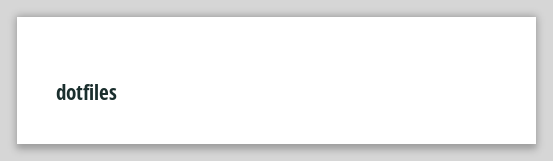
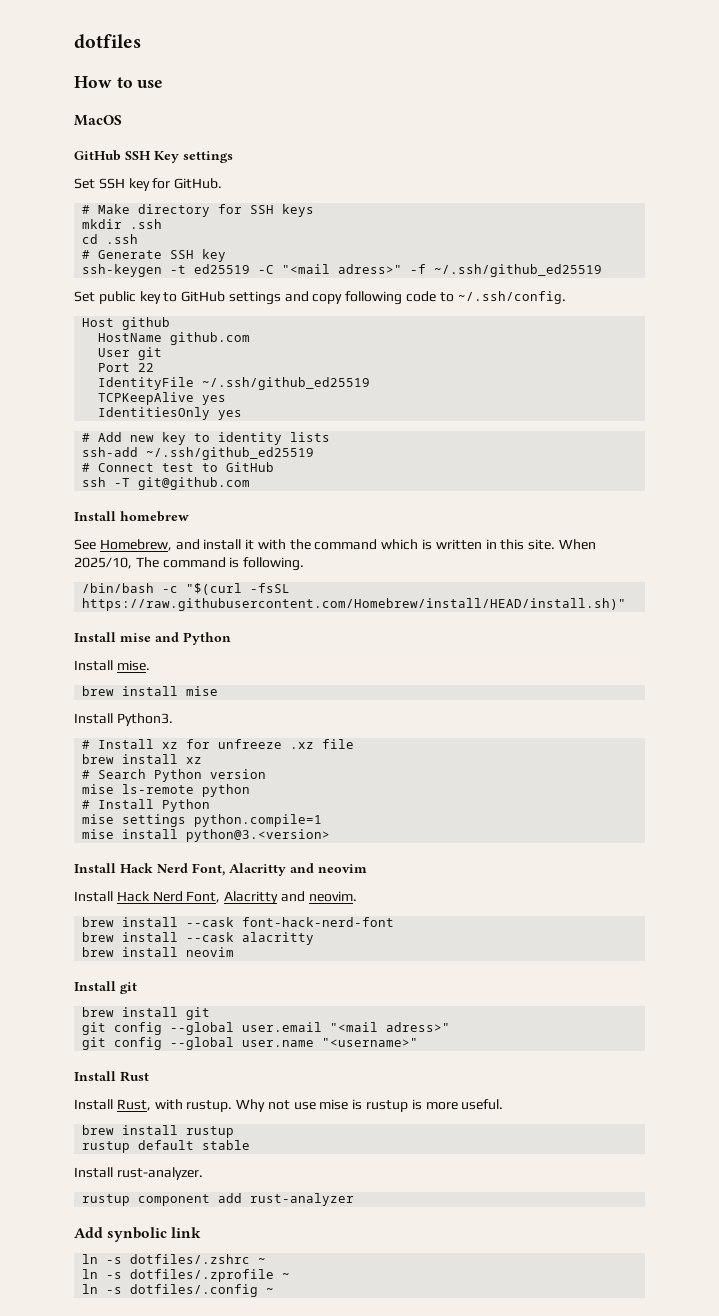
(117, 92) none -> [74,76,164,88] [74,115,122,126] [74,150,233,163] [74,178,223,191] [82,204,315,217] [82,219,163,229] [82,234,139,244] [82,249,227,262] [82,264,603,277] [74,291,566,305] [82,317,171,330] [98,332,251,345] [98,347,163,360] [98,363,155,372] [98,377,371,390] [98,392,227,405] [98,407,243,420] [82,432,331,445] [82,447,315,460] [82,462,275,472] [82,477,251,490] [74,511,189,522] [74,539,596,551] [74,557,305,571] [82,583,291,595] [82,598,627,611] [74,632,231,645] [74,660,150,671] [82,686,219,696] [74,713,173,726] [82,739,355,749] [82,754,203,764] [82,769,267,782] [82,784,251,797] [82,799,211,812] [82,814,323,827] [82,829,331,842] [74,863,367,876] [74,891,357,904] [82,917,395,927] [82,932,315,945] [82,947,235,957] [74,981,137,994] [82,1007,211,1020] [82,1022,451,1035] [82,1037,419,1050] [74,1071,149,1082] [74,1099,504,1112] [82,1125,235,1138] [82,1140,251,1153] [74,1167,203,1180] [82,1193,355,1206] [74,1227,202,1242] [82,1254,267,1264] [82,1269,291,1282] [82,1284,275,1297] // How to use // MacOS // GitHub SSH Key settings // Set SSH key for GitHub. // # Make directory for SSH keys // mkdir .ssh // cd .ssh // # Generate SSH key // ssh-keygen -t ed25519 -C "<mail adress>" -f ~/.ssh/github_ed25519 // Set public key to GitHub settings and copy following code to ~/.ssh/config. // Host github // HostName github.com // User git // Port 22 // IdentityFile ~/.ssh/github_ed25519 // TCPKeepAlive yes // IdentitiesOnly yes // # Add new key to identity lists // ssh-add ~/.ssh/github_ed25519 // # Connect test to GitHub // ssh -T git@github.com // Install homebrew // See Homebrew, and install it with the command which is written in this site. When 2025/10, The command is following. // /bin/bash -c "$(curl -fsSL https://raw.githubusercontent.com/Homebrew/install/HEAD/install.sh)" // Install mise and Python // Install mise. // brew install mise // Install Python3. // # Install xz for unfreeze .xz file // brew install xz // # Search Python version // mise ls-remote python // # Install Python // mise settings python.compile=1 // mise install python@3.<version> // Install Hack Nerd Font, Alacritty and neovim // Install Hack Nerd Font, Alacritty and neovim. // brew install --cask font-hack-nerd-font // brew install --cask alacritty // brew install neovim // Install git // brew install git // git config --global user.email "<mail adress>" // git config --global user.name "<username>" // Install Rust // Install Rust, with rustup. Why not use mise is rustup is more useful. // brew install rustup // rustup default stable // Install rust-analyzer. // rustup component add rust-analyzer // Add synbolic link // ln -s dotfiles/.zshrc ~ // ln -s dotfiles/.zprofile ~ // ln -s dotfiles/.config ~

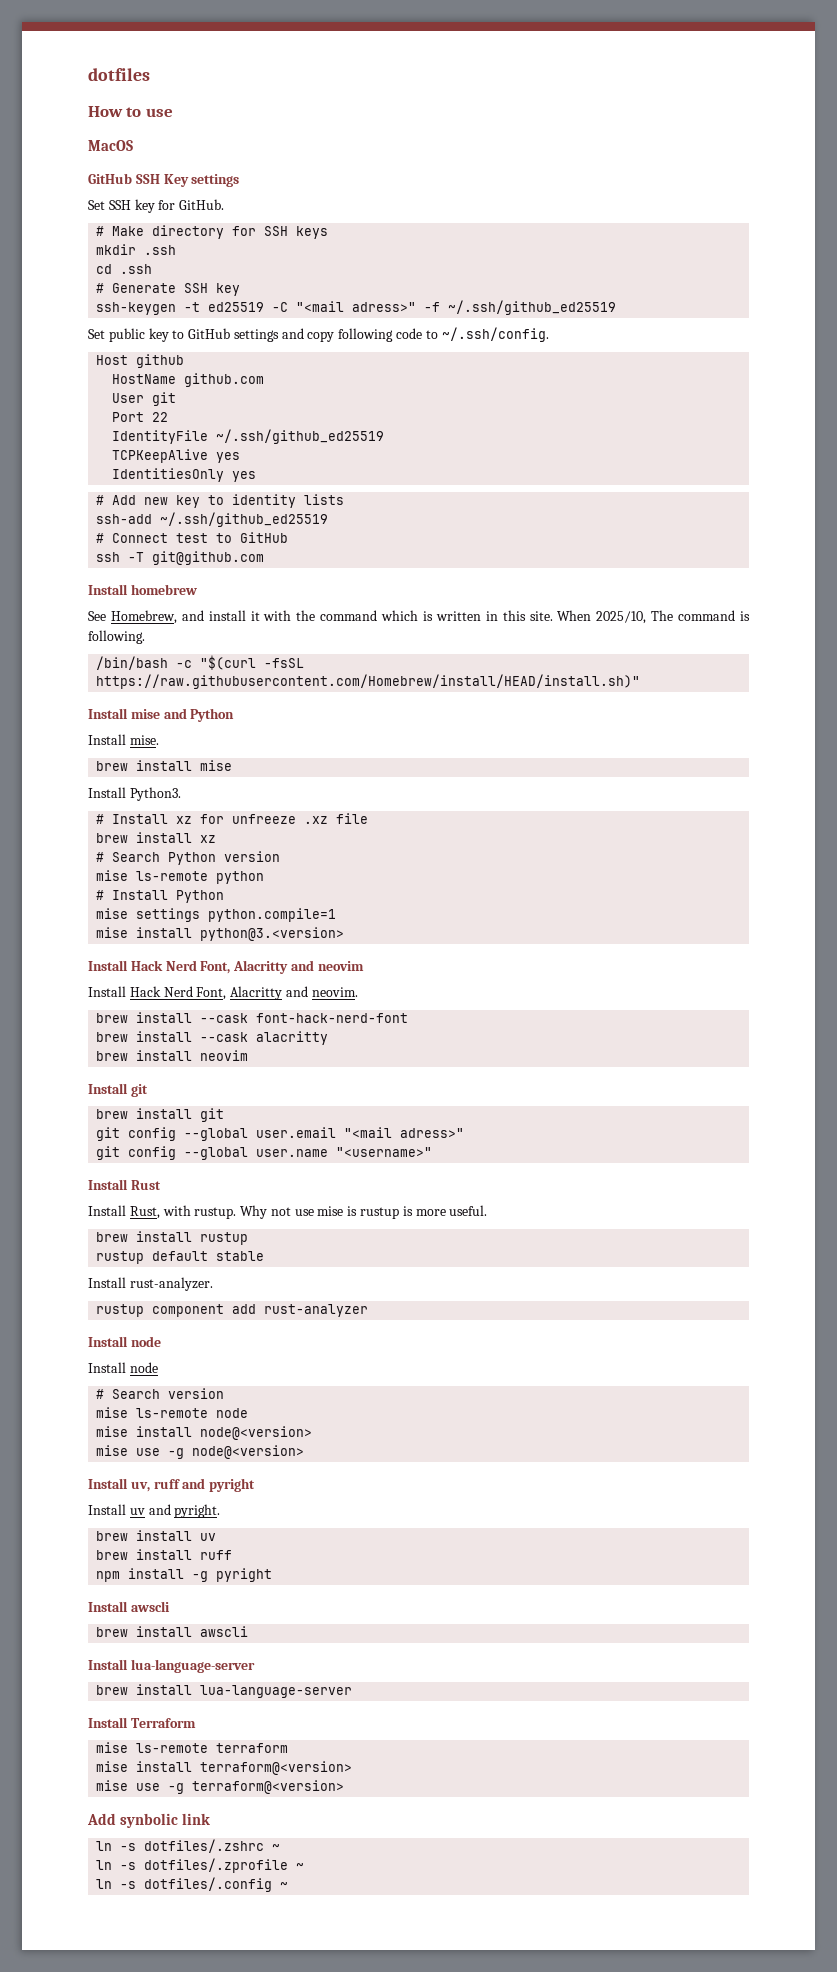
(355, 1199) none -> [88,1336,161,1347] [88,1362,158,1373] [96,1388,225,1399] [96,1407,249,1418] [96,1426,313,1440] [96,1445,305,1459] [88,1478,256,1492] [88,1504,221,1518] [96,1530,217,1541] [96,1549,233,1560] [96,1568,273,1582] [88,1601,170,1612] [96,1626,249,1637] [88,1659,255,1673] [96,1684,353,1698] [88,1717,196,1728] [96,1742,289,1753] [96,1761,353,1775] [96,1780,345,1794] // Install node // Install node // # Search version // mise ls-remote node // mise install node@<version> // mise use -g node@<version> // Install uv, ruff and pyright // Install uv and pyright. // brew install uv // brew install ruff // npm install -g pyright // Install awscli // brew install awscli // Install lua-language-server // brew install lua-language-server // Install Terraform // mise ls-remote terraform // mise install terraform@<version> // mise use -g terraform@<version>

